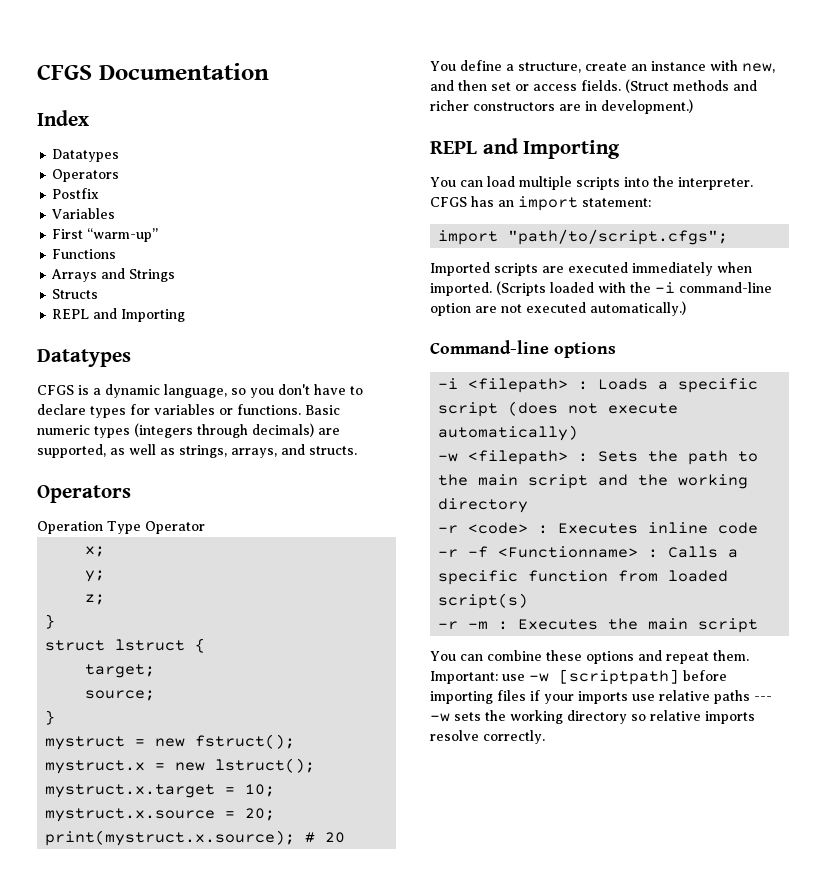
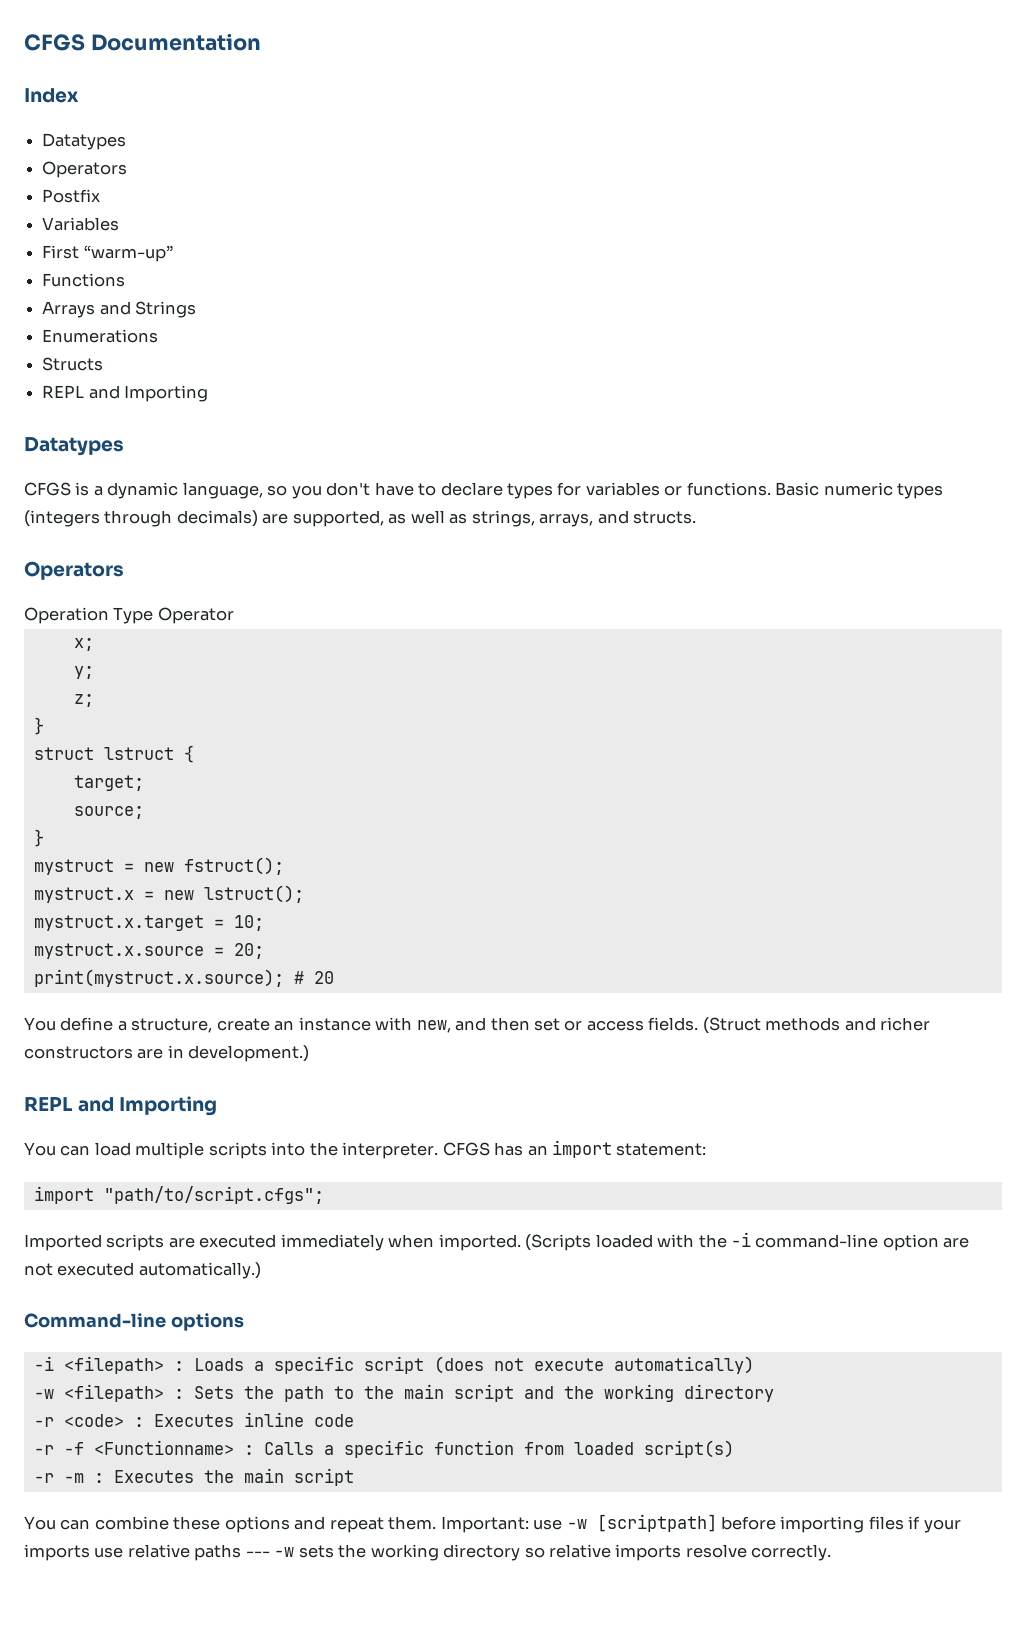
(176, 275) none -> [42,329,159,343] // Enumerations

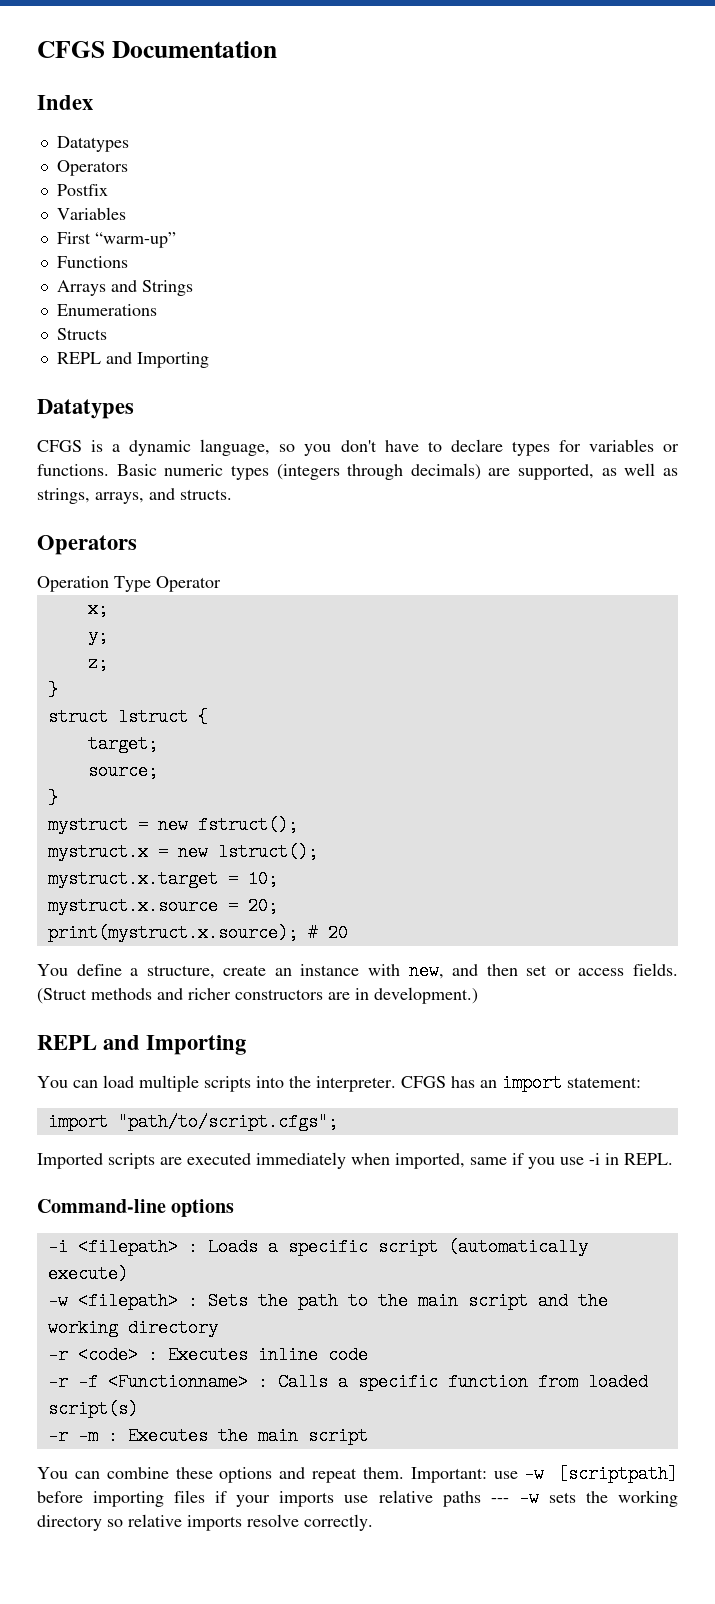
[438,1232,970,1251] [24,1262,261,1279] imported. (Scripts loaded with the -i command-line option are not executed automatically.) -> [395,1153,673,1169] imported, same if you use -i in REPL.
[433,1356,754,1374] (does not execute automatically) -> [447,1238,588,1256] [47,1265,128,1283] (automatically execute)

